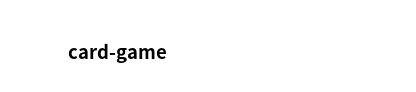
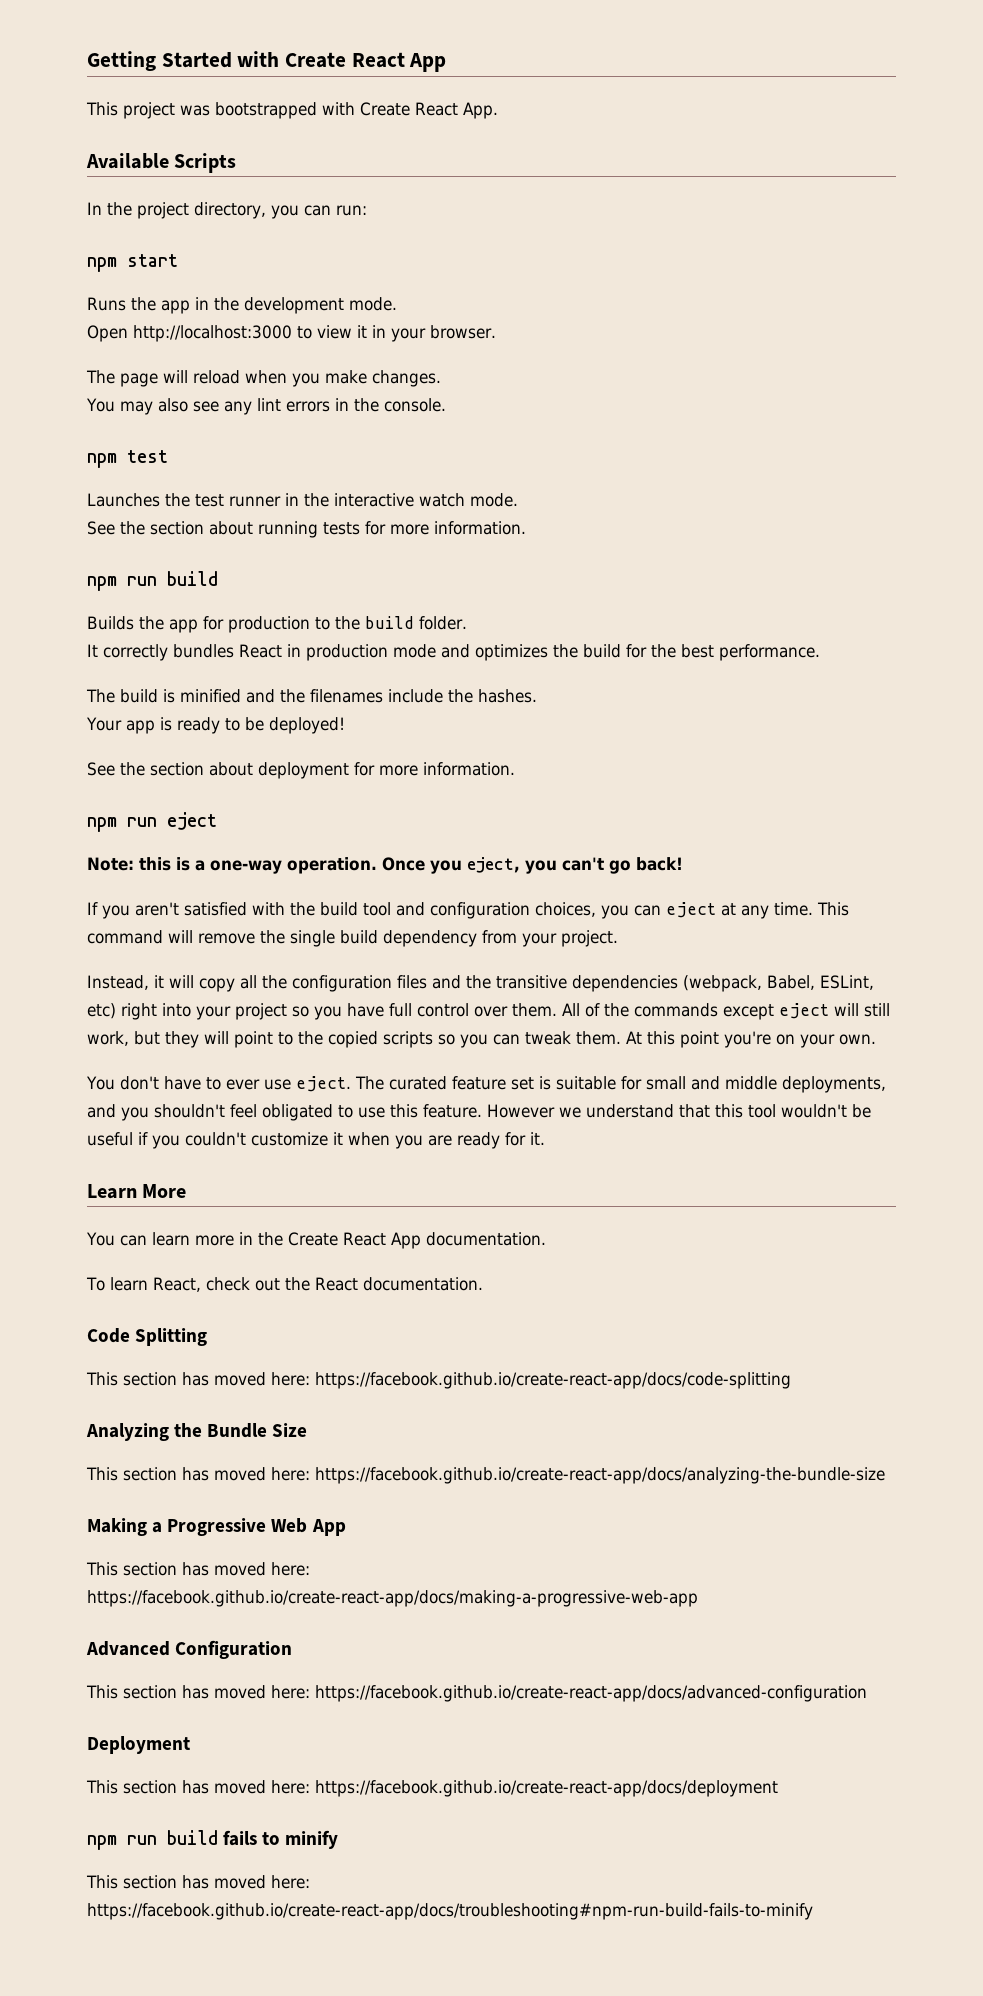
[68,43,167,63] card-game -> [87,51,447,72] [86,102,498,119] [86,153,237,173] [87,202,367,219] [87,254,178,272] [87,297,397,314] [87,325,496,342] [86,370,441,387] [86,398,446,415] [87,450,168,468] [87,493,518,507] [87,521,526,538] [87,571,218,591] [87,616,467,633] [87,644,820,661] [86,689,537,703] [86,717,345,734] [87,762,515,779] [87,812,217,832] [87,857,683,874] [87,902,849,919] [87,930,618,947] [87,975,874,992] [87,1003,890,1020] [87,1031,876,1048] [86,1076,886,1093] [87,1104,871,1121] [87,1132,545,1149] [87,1184,187,1199] [86,1232,546,1249] [86,1277,483,1292] [87,1328,208,1346] [86,1372,791,1389] [86,1423,308,1441] [86,1467,885,1484] [87,1518,346,1536] [86,1562,310,1576] [87,1590,698,1607] [86,1640,293,1659] [86,1685,867,1702] [87,1736,190,1754] [86,1780,778,1797] [87,1830,339,1850] [86,1875,310,1889] [87,1903,813,1920] Getting Started with Create React App // This project was bootstrapped with Create React App. // Available Scripts // In the project directory, you can run: // npm start // Runs the app in the development mode. // Open http://localhost:3000 to view it in your browser. // The page will reload when you make changes. // You may also see any lint errors in the console. // npm test // Launches the test runner in the interactive watch mode. // See the section about running tests for more information. // npm run build // Builds the app for production to the build folder. // It correctly bundles React in production mode and optimizes the build for the best performance. // The build is minified and the filenames include the hashes. // Your app is ready to be deployed! // See the section about deployment for more information. // npm run eject // Note: this is a one-way operation. Once you eject, you can't go back! // If you aren't satisfied with the build tool and configuration choices, you can eject at any time. This command will remove the single build dependency from your project. // Instead, it will copy all the configuration files and the transitive dependencies (webpack, Babel, ESLint, etc) right into your project so you have full control over them. All of the commands except eject will still work, but they will point to the copied scripts so you can tweak them. At this point you're on your own. // You don't have to ever use eject. The curated feature set is suitable for small and middle deployments, and you shouldn't feel obligated to use this feature. However we understand that this tool wouldn't be useful if you couldn't customize it when you are ready for it. // Learn More // You can learn more in the Create React App documentation. // To learn React, check out the React documentation. // Code Splitting // This section has moved here: https://facebook.github.io/create-react-app/docs/code-splitting // Analyzing the Bundle Size // This section has moved here: https://facebook.github.io/create-react-app/docs/analyzing-the-bundle-size // Making a Progressive Web App // This section has moved here: https://facebook.github.io/create-react-app/docs/making-a-progressive-web-app // Advanced Configuration // This section has moved here: https://facebook.github.io/create-react-app/docs/advanced-configuration // Deployment // This section has moved here: https://facebook.github.io/create-react-app/docs/deployment // npm run build fails to minify // This section has moved here: https://facebook.github.io/create-react-app/docs/troubleshooting#npm-run-build-fails-to-minify

